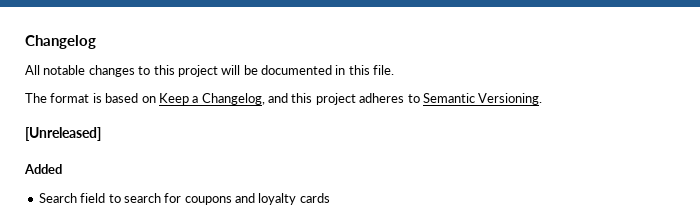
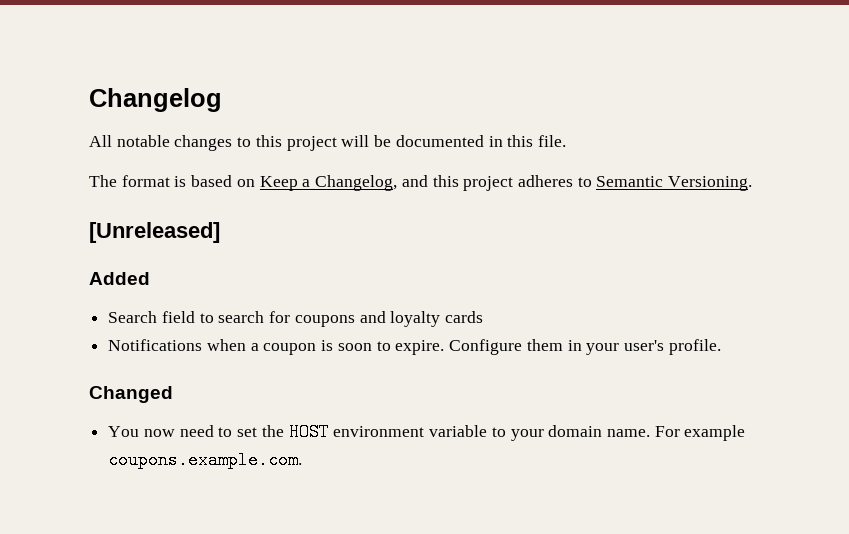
(330, 198) none -> [108,339,721,355] [89,386,173,403] [108,423,746,441] [108,451,303,469] // Notifications when a coupon is soon to expire. Configure them in your user's profile. // Changed // You now need to set the HOST environment variable to your domain name. For example coupons.example.com.

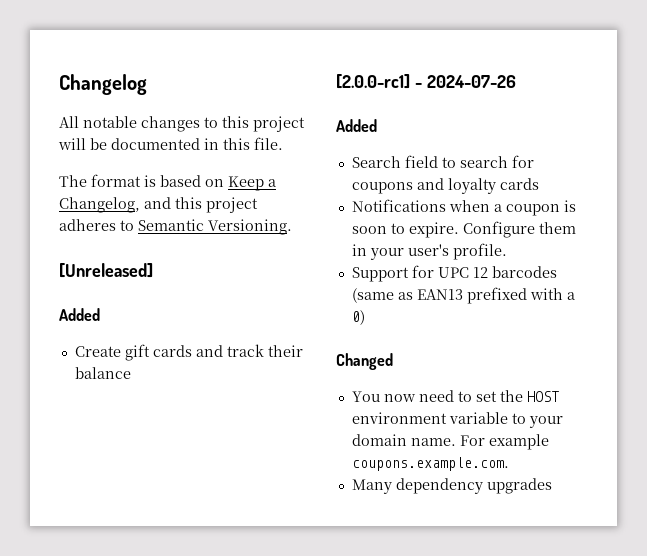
(150, 278) none -> [74,344,303,361] [74,367,131,379] [336,74,516,89] [336,119,377,132] // Create gift cards and track their balance // [2.0.0-rc1] - 2024-07-26 // Added
(721, 347) none -> [351,265,557,282] [351,287,575,304] [351,310,365,325] // Support for UPC 12 barcodes (same as EAN13 prefixed with a 0)
(303, 460) none -> [351,478,552,494] // Many dependency upgrades

